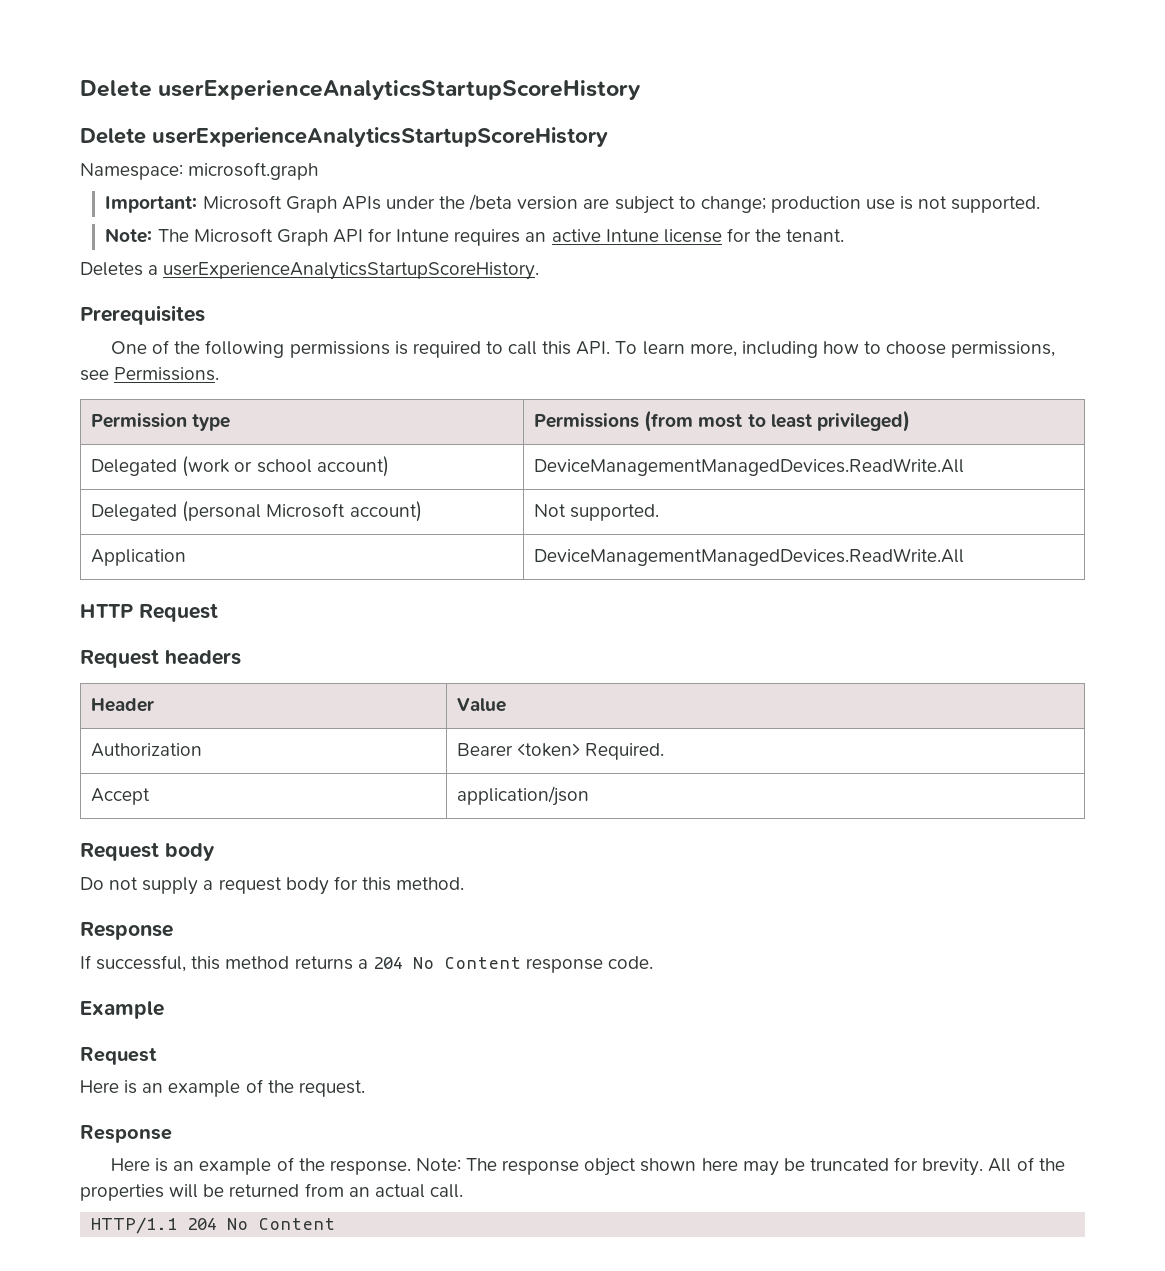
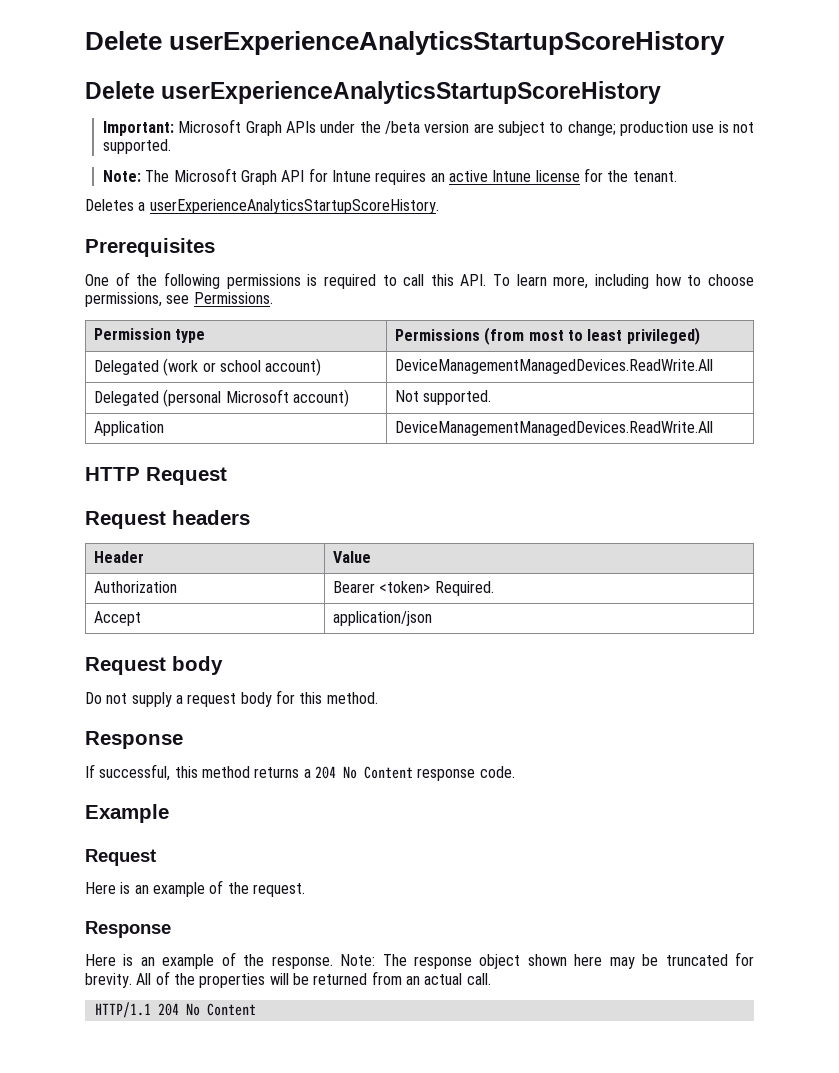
[80,162,319,180] // Namespace: microsoft.graph -> (662, 92) none

